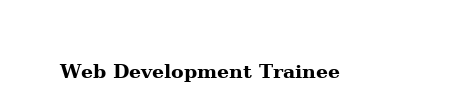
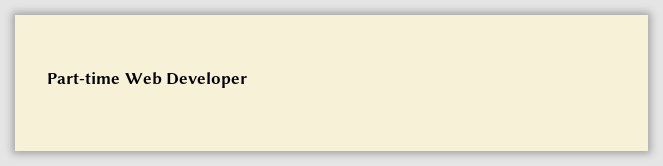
[59,64,340,82] Web Development Trainee -> [47,72,248,88] Part-time Web Developer

